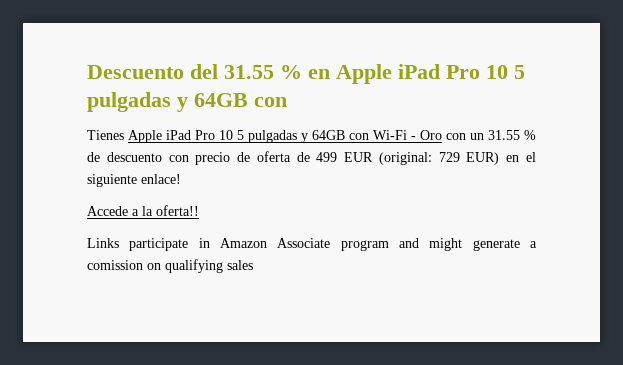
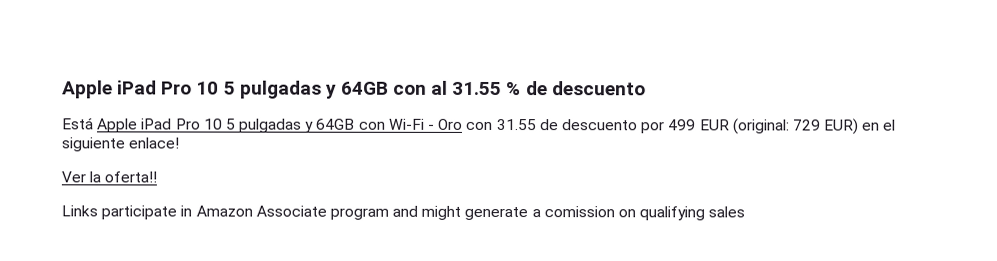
[87,64,525,84] [87,92,287,112] [87,130,124,140] Descuento del 31.55 % en Apple iPad Pro 10 5 pulgadas y 64GB con // Tienes -> [62,80,646,99] [62,117,94,130] Apple iPad Pro 10 5 pulgadas y 64GB con al 31.55 % de descuento // Está
[470,130,536,140] [87,151,310,165] un 31.55 % de descuento con precio de oferta de -> [496,118,666,134] 31.55 de descuento por
[87,206,139,216] Accede a -> [61,171,86,183] Ver

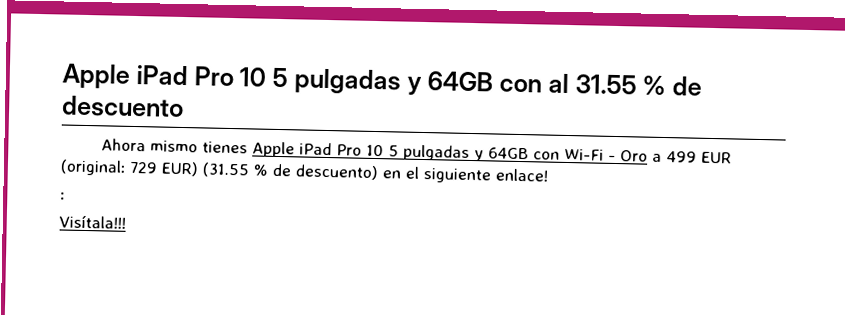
[62,117,94,130] Está -> [101,138,249,154] Ahora mismo tienes
[466,118,666,134] con 31.55 de descuento por -> [652,153,663,162] a
(860, 126) none -> [202,162,378,181] (31.55 % de descuento)
[61,171,158,183] [61,205,746,221] Ver la oferta!! // Links participate in Amazon Associate program and might generate a comission on qualifying sales -> [60,192,66,200] [59,214,126,229] : // Visítala!!!

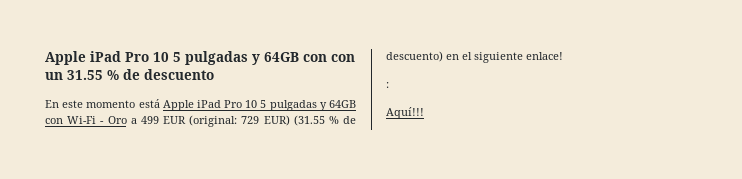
[62,63,569,95] Apple iPad Pro 10 5 pulgadas y 64GB con al -> [45,51,355,65] [45,72,63,80] Apple iPad Pro 10 5 pulgadas y 64GB con con un
[101,138,249,154] Ahora mismo tienes -> [45,99,160,108] En este momento está
[59,214,126,229] Visítala!!! -> [386,107,424,119] Aquí!!!

